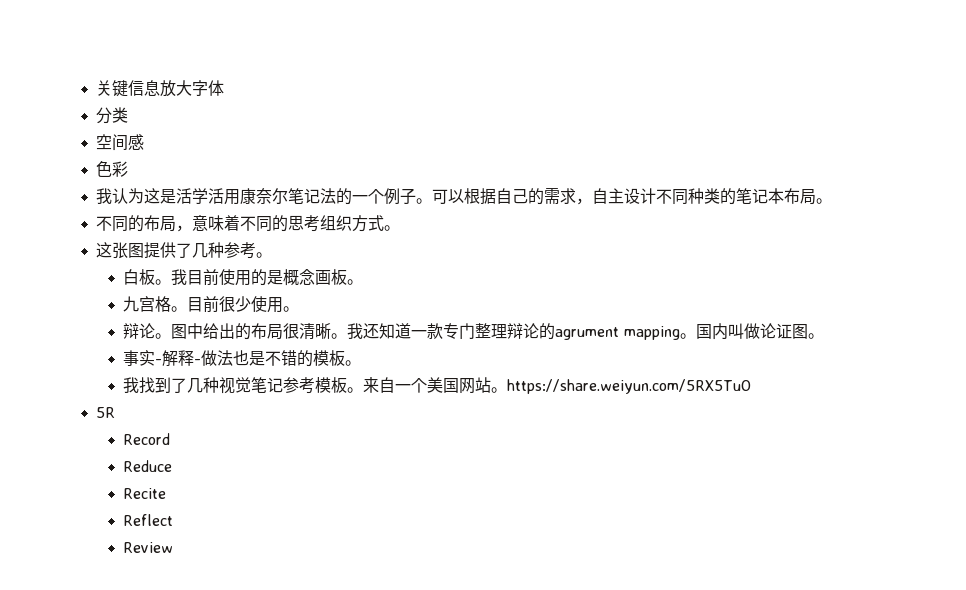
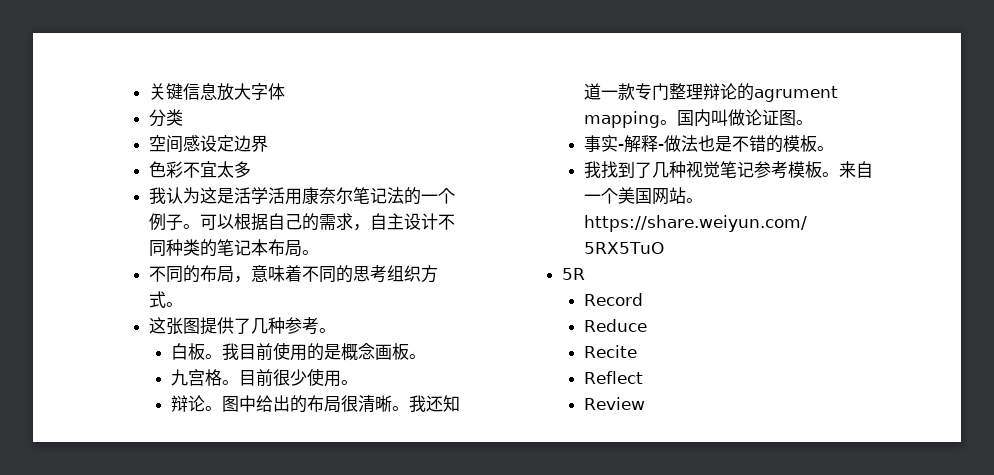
(145, 142) none -> [200,135,269,152] 设定边界
(129, 169) none -> [183,161,252,178] 不宜太多

